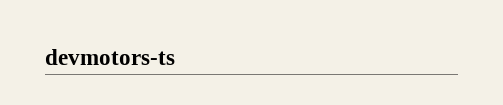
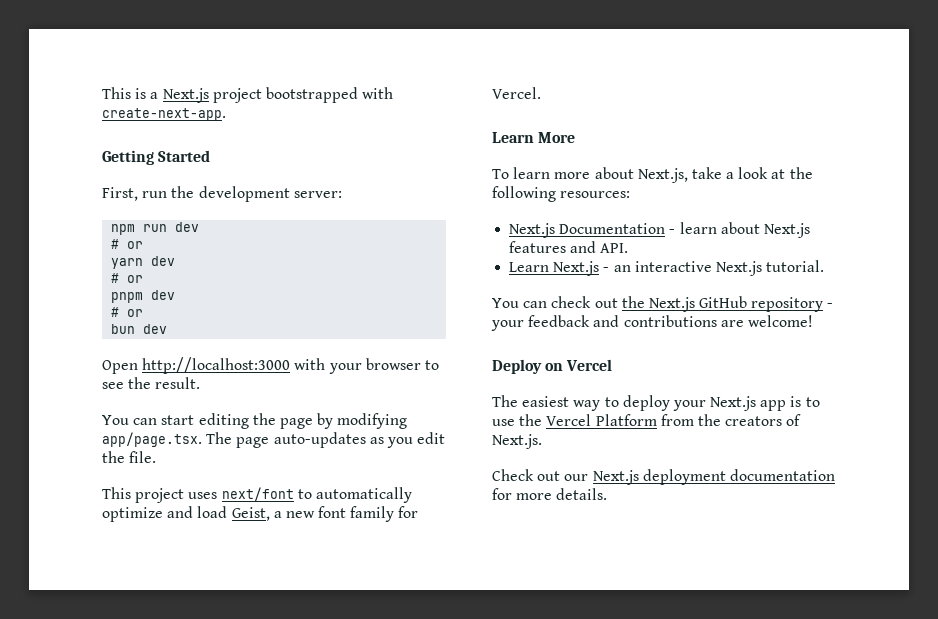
[45,49,175,65] devmotors-ts -> [102,87,394,103] [102,108,226,121] [102,150,211,165] [102,186,342,202] [111,222,200,235] [111,239,144,249] [111,256,176,269] [111,273,144,283] [111,290,176,303] [111,307,144,317] [111,324,168,334] [102,357,439,374] [102,377,201,389] [102,413,408,429] [102,432,446,448] [102,451,157,463] [102,487,412,503] [102,506,419,522] [492,87,541,99] [492,132,576,143] [492,167,813,183] [492,186,631,202] [509,222,810,238] [509,241,629,253] [509,260,825,276] [492,296,834,312] [491,315,813,331] [492,359,613,374] [492,395,820,411] [492,414,802,426] [492,434,542,449] [492,469,835,485] [492,488,608,500] This is a Next.js project bootstrapped with create-next-app. // Getting Started // First, run the development server: // npm run dev // # or // yarn dev // # or // pnpm dev // # or // bun dev // Open http://localhost:3000 with your browser to see the result. // You can start editing the page by modifying app/page.tsx. The page auto-updates as you edit the file. // This project uses next/font to automatically optimize and load Geist, a new font family for Vercel. // Learn More // To learn more about Next.js, take a look at the following resources: // Next.js Documentation - learn about Next.js features and API. // Learn Next.js - an interactive Next.js tutorial. // You can check out the Next.js GitHub repository - your feedback and contributions are welcome! // Deploy on Vercel // The easiest way to deploy your Next.js app is to use the Vercel Platform from the creators of Next.js. // Check out our Next.js deployment documentation for more details.

